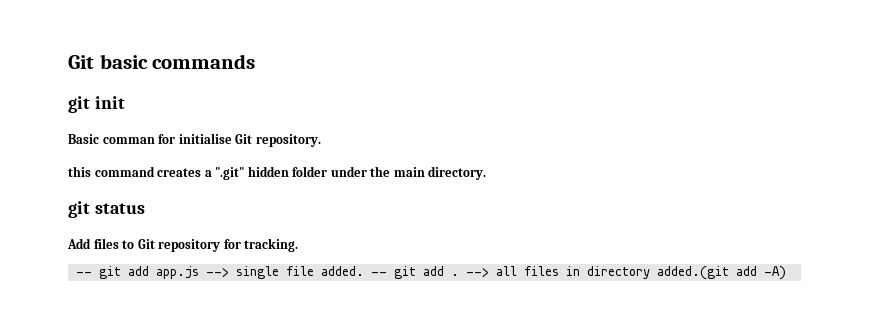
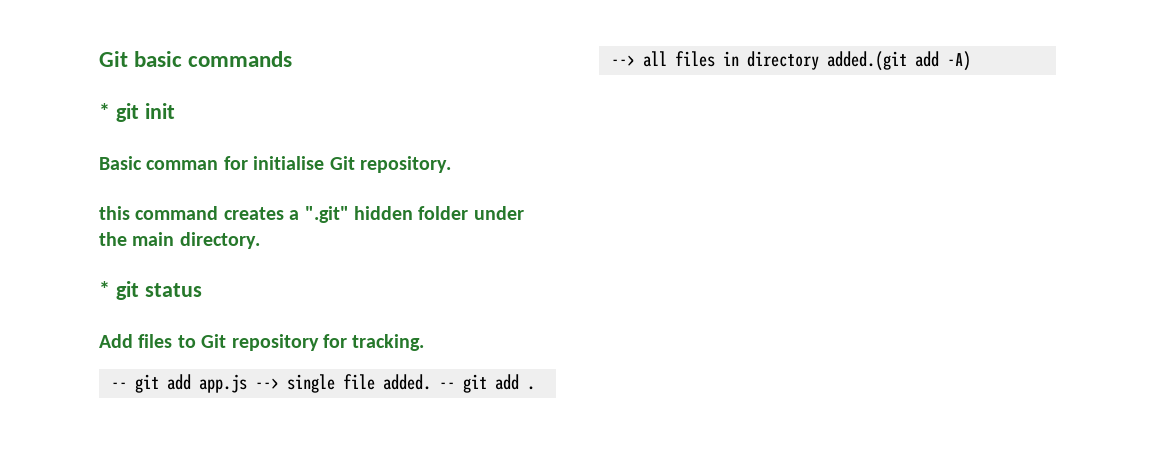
(256, 61) none -> [99,103,110,119] *
(487, 173) none -> [99,281,110,297] *

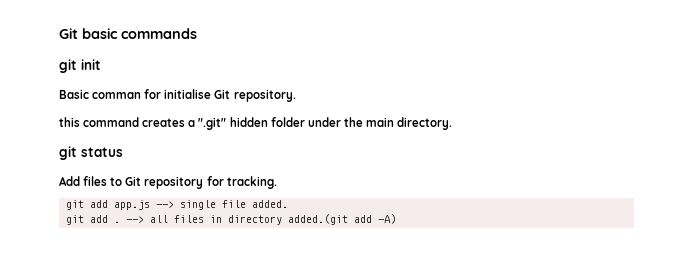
[99,103,110,119] * -> (197, 33) none
[99,281,110,297] * -> (453, 123) none
[111,382,127,389] -- -> (277, 182) none
[439,382,455,389] -- -> (288, 204) //

